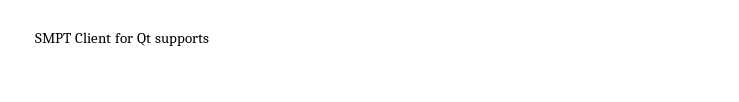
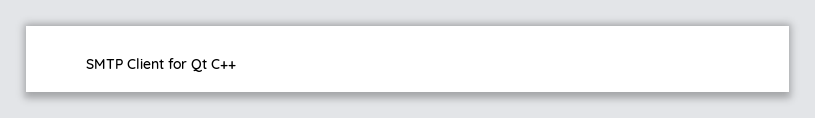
[35,33,72,43] SMPT -> [86,59,123,69] SMTP
[154,34,209,46] supports -> [211,59,236,69] C++

